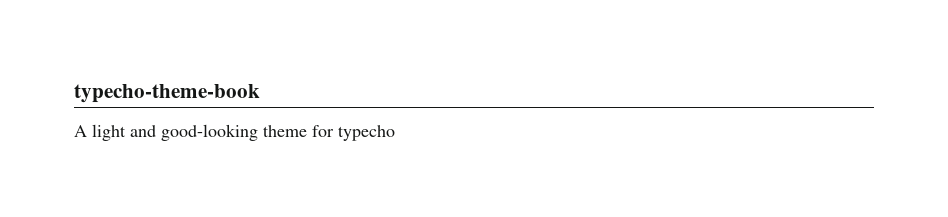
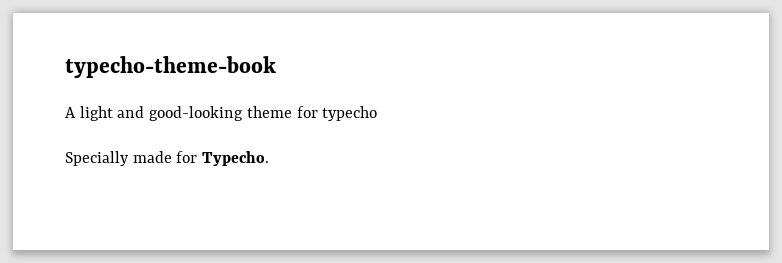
(395, 133) none -> [65,151,270,166] // Specially made for Typecho.

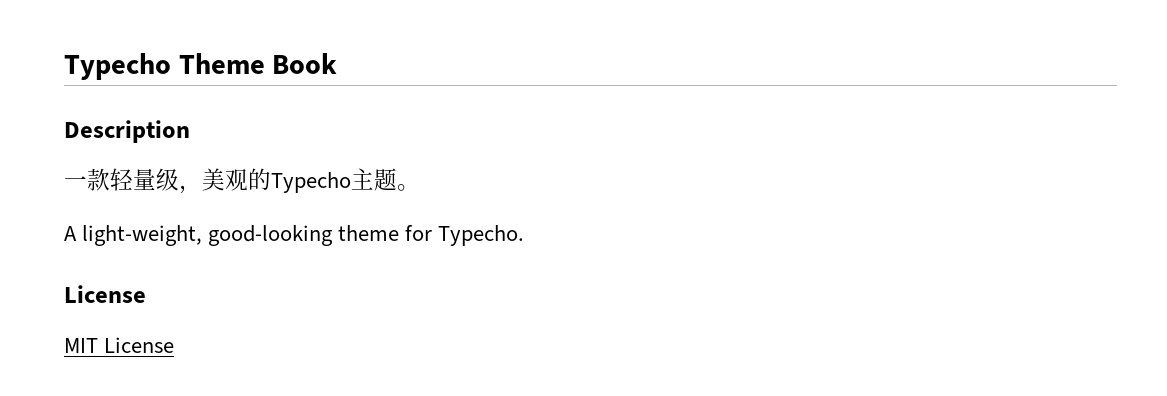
[65,56,276,78] typecho-theme-book -> [64,53,338,80] [64,120,190,143] [64,168,420,194] Typecho Theme Book // Description // 一款轻量级，美观的Typecho主题。
[79,106,145,121] light and -> [82,225,203,246] light-weight,
[322,106,378,121] [65,151,270,166] typecho // Specially made for Typecho. -> [438,225,525,246] [64,285,146,303] [64,337,175,353] Typecho. // License // MIT License

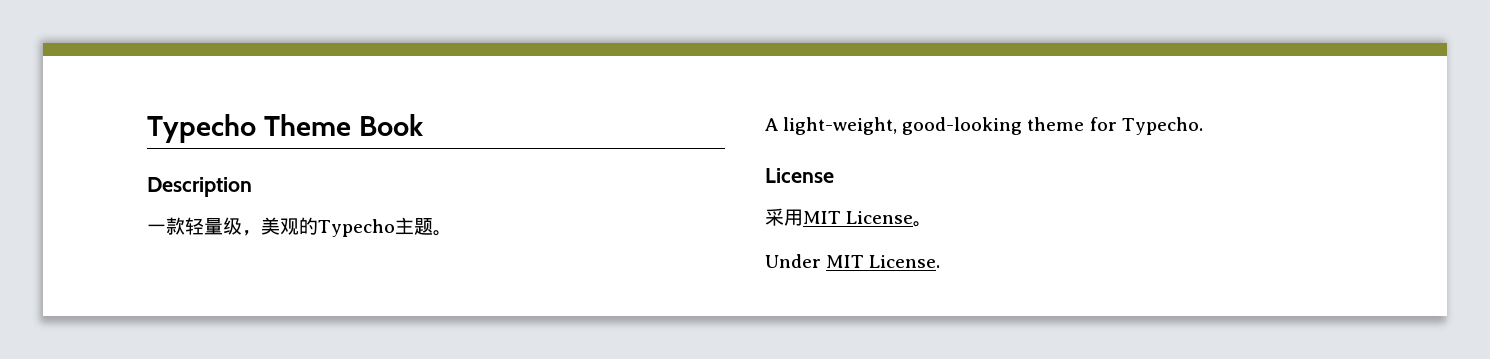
(146, 294) none -> [765,208,803,226] 采用
(175, 345) none -> [913,221,933,227] [765,254,941,268] 。 // Under MIT License.

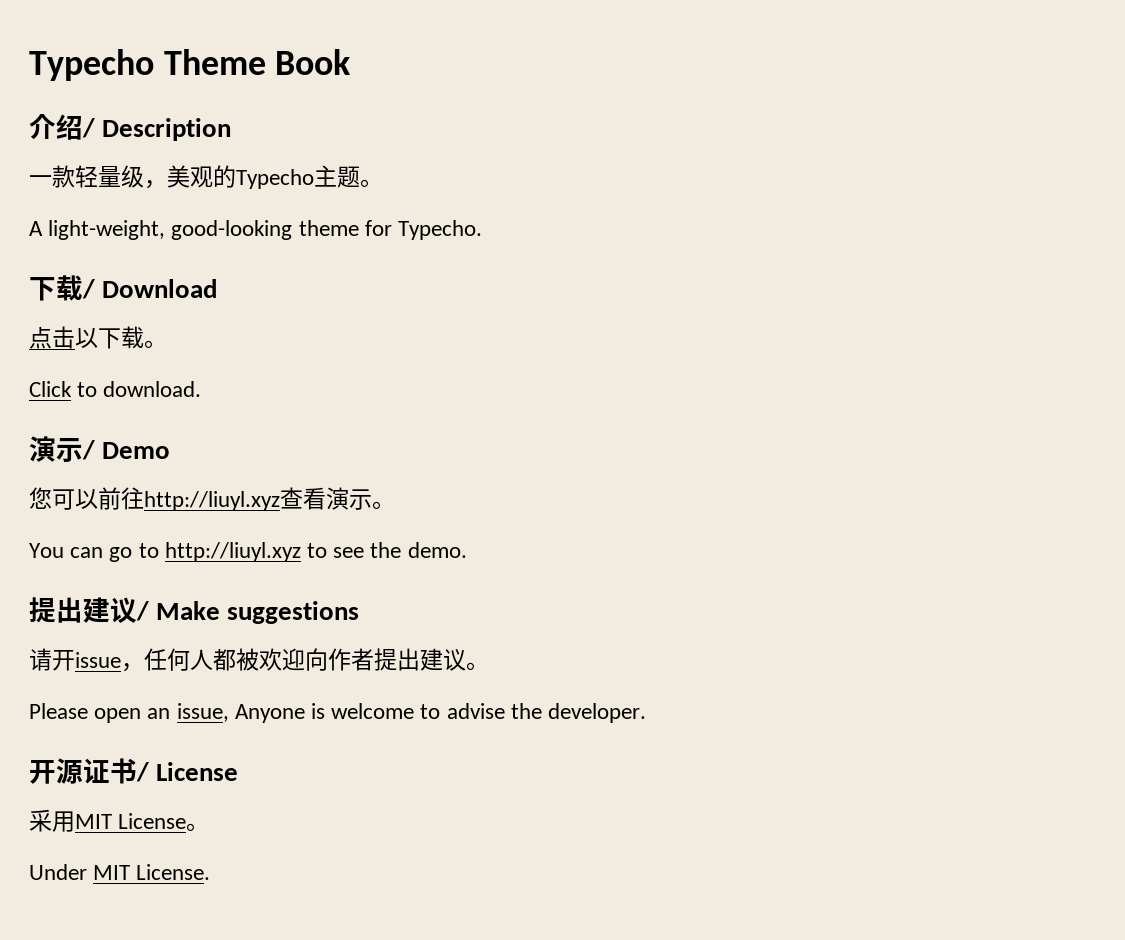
(423, 125) none -> [29,114,95,140] 介绍/
(1203, 126) none -> [29,275,218,301] [29,326,167,349] [29,381,202,397] [29,436,171,462] [29,487,395,511] [29,542,467,562] [29,597,360,624] [29,648,489,672] [29,703,647,723] [29,758,149,784] 下载/ Download // 点击以下载。 // Click to download. // 演示/ Demo // 您可以前往http://liuyl.xyz查看演示。 // You can go to http://liuyl.xyz to see the demo. // 提出建议/ Make suggestions // 请开issue，任何人都被欢迎向作者提出建议。 // Please open an issue, Anyone is welcome to advise the developer. // 开源证书/

